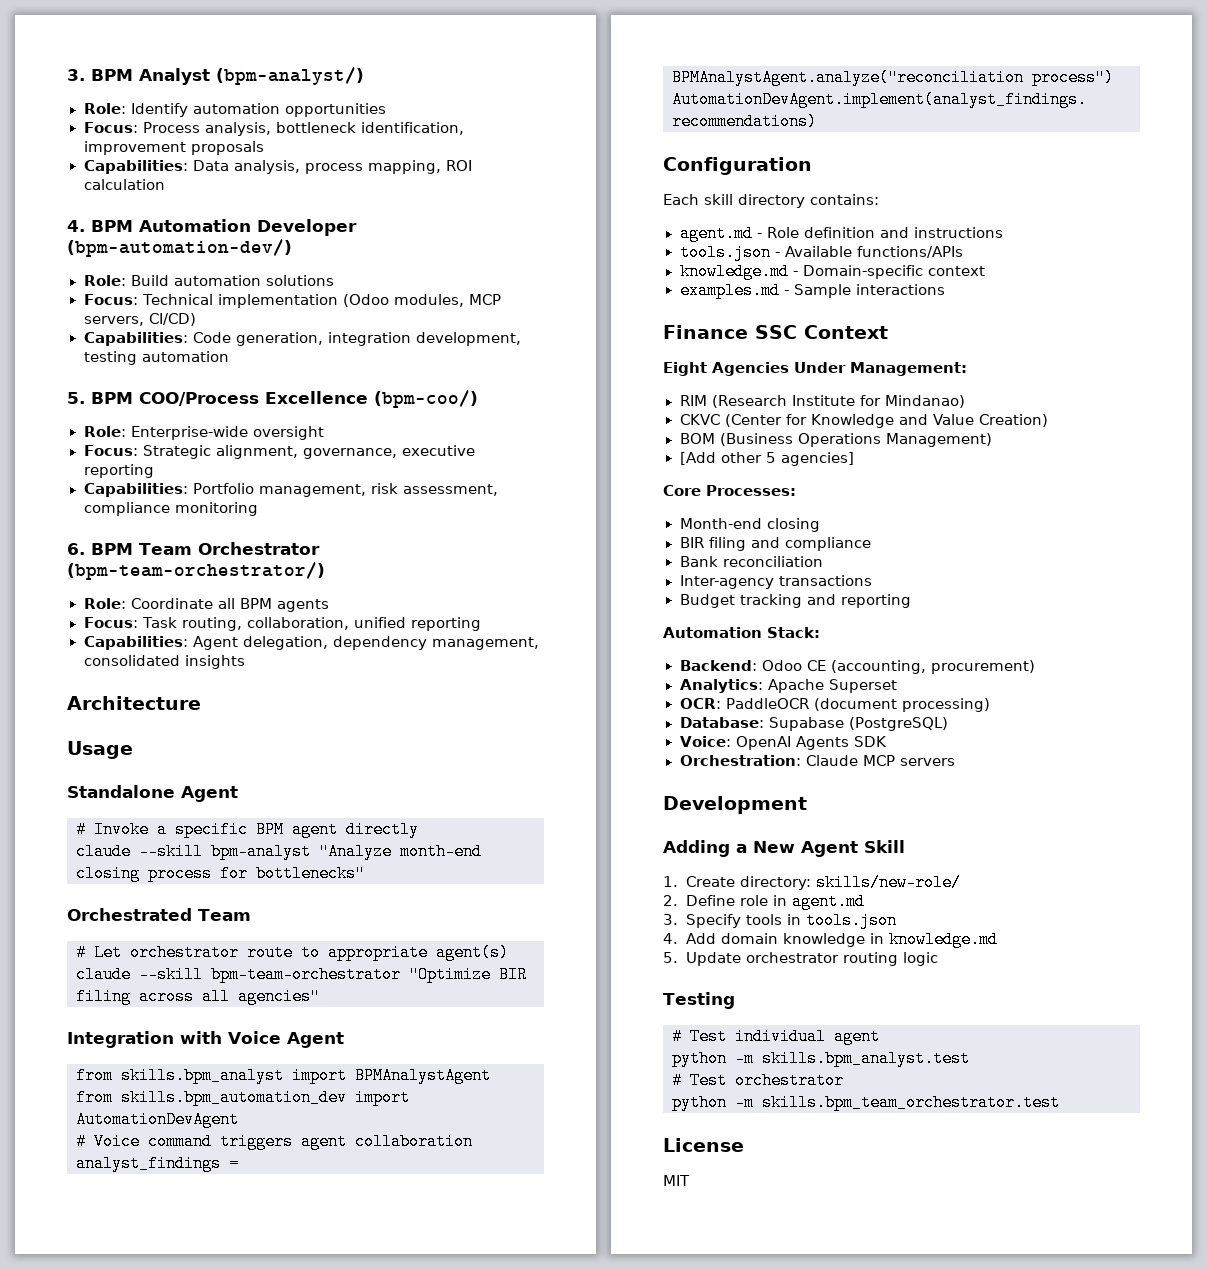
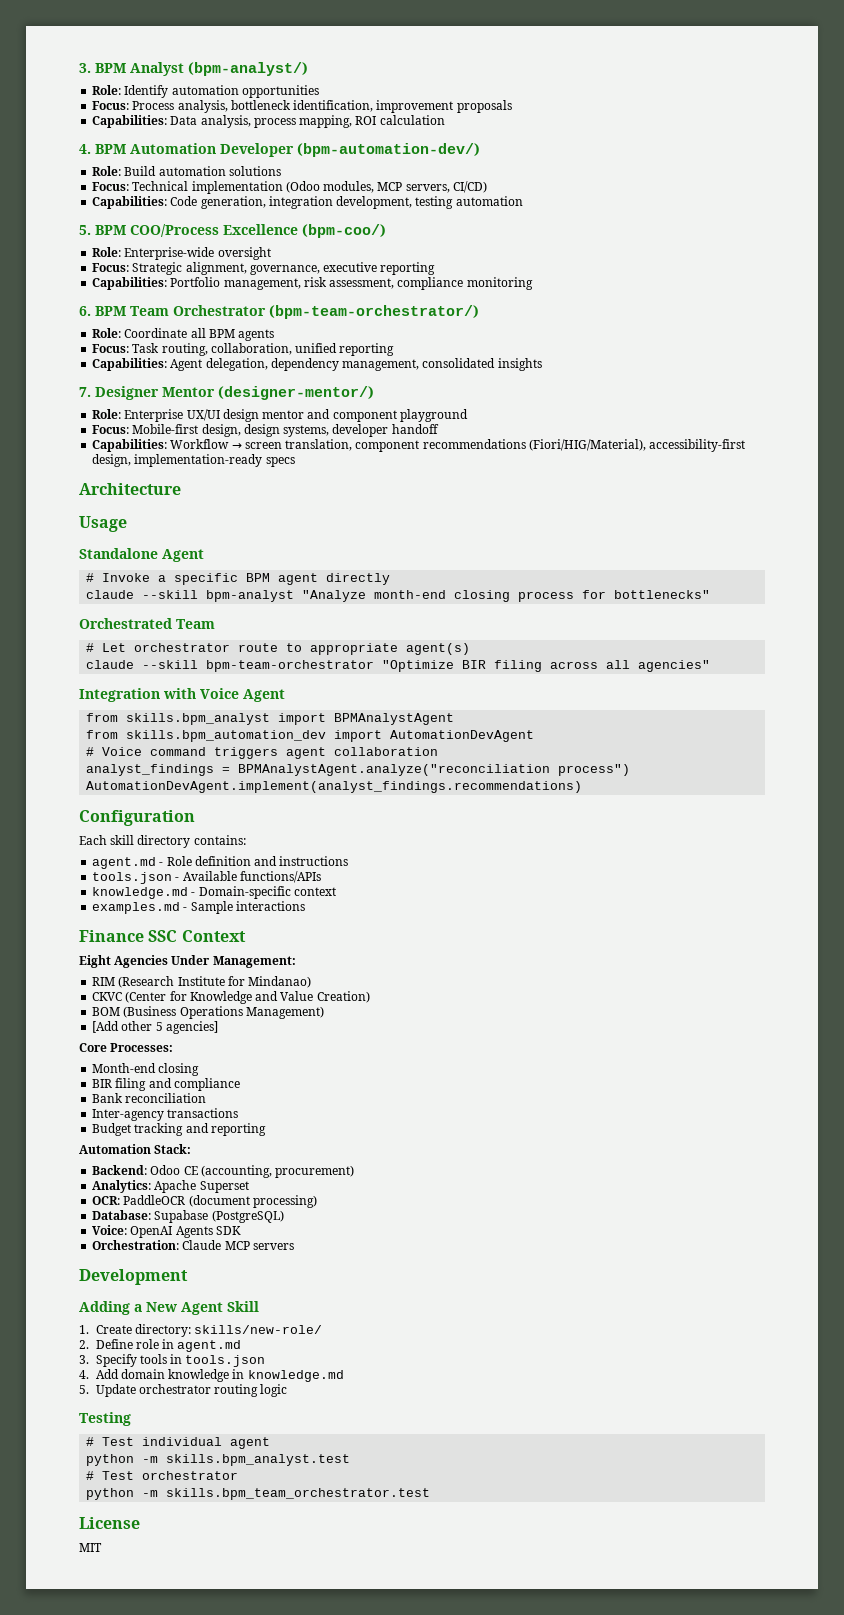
(245, 662) none -> [79,386,374,400] [92,409,468,422] [92,424,439,437] [92,439,746,452] [92,454,295,467] // 7. Designer Mentor (designer-mentor/) // Role: Enterprise UX/UI design mentor and component playground // Focus: Mobile-first design, design systems, developer handoff // Capabilities: Workflow → screen translation, component recommendations (Fiori/HIG/Material), accessibility-first design, implementation-ready specs

